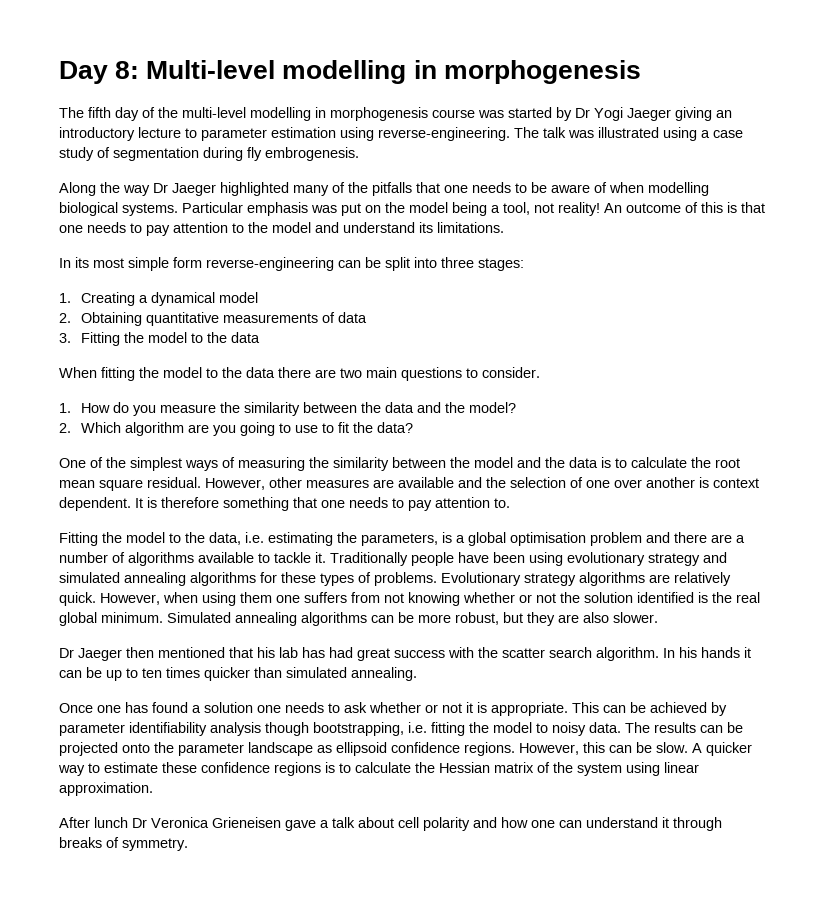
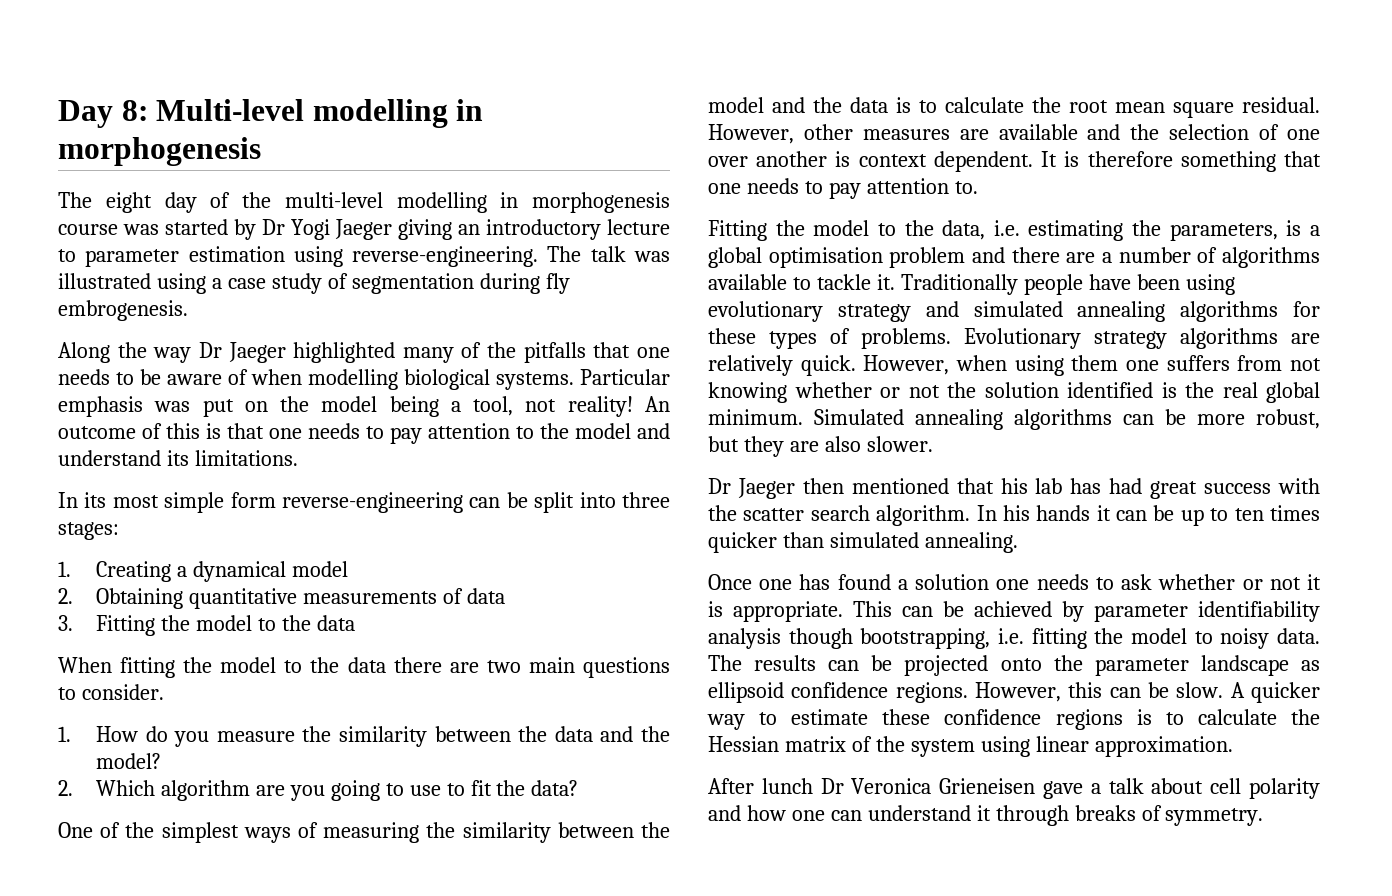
[88,107,111,118] fifth -> [105,192,152,213] eight

